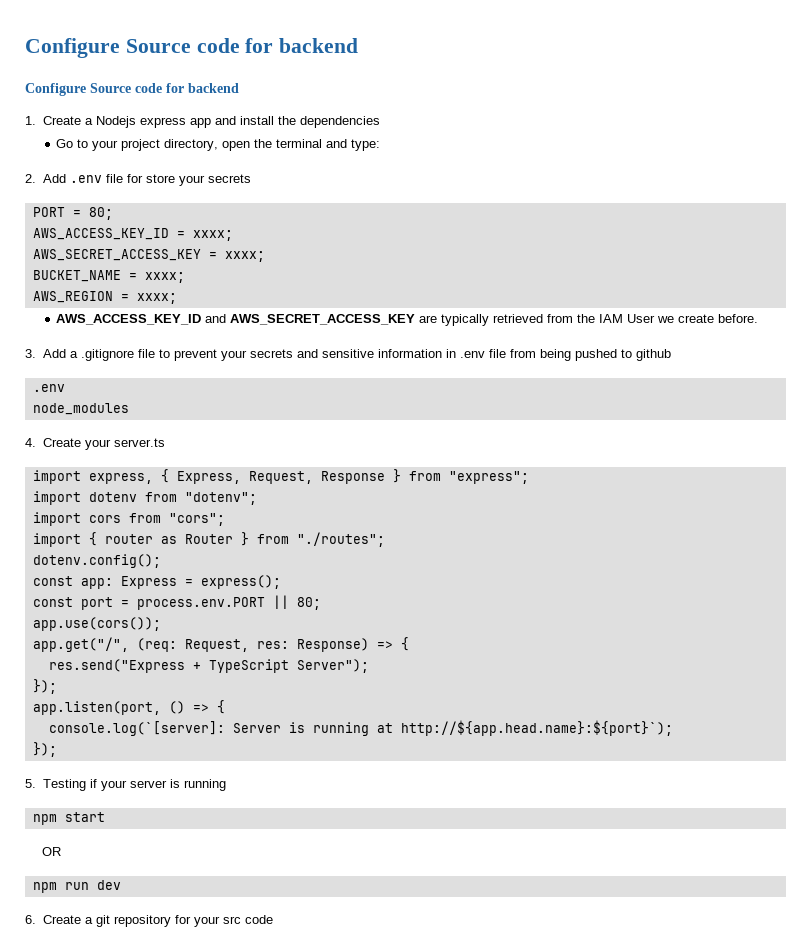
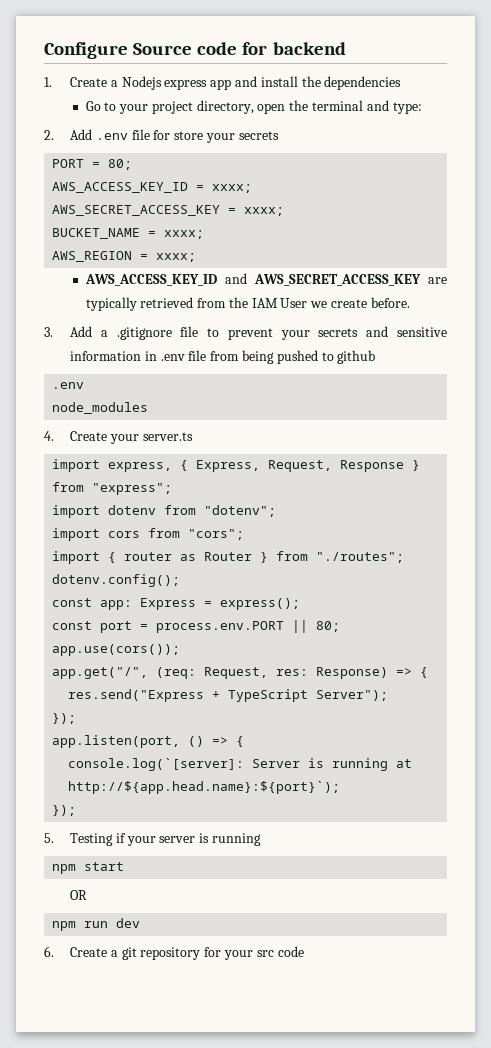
[25,38,359,58] [25,83,239,96] Configure Source code for backend // Configure Source code for backend -> [44,42,346,59] Configure Source code for backend

